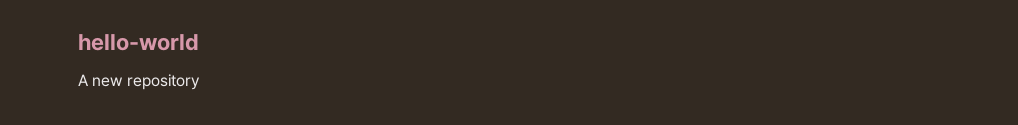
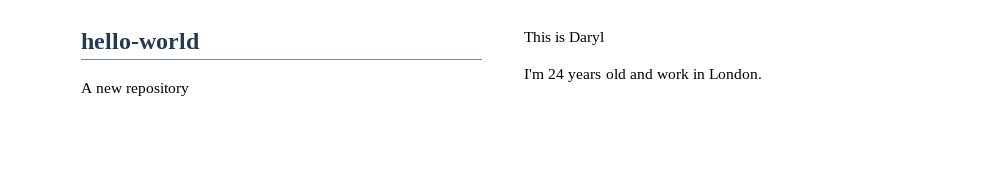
(200, 82) none -> [524,32,605,45] [524,69,763,82] // This is Daryl // I'm 24 years old and work in London.

